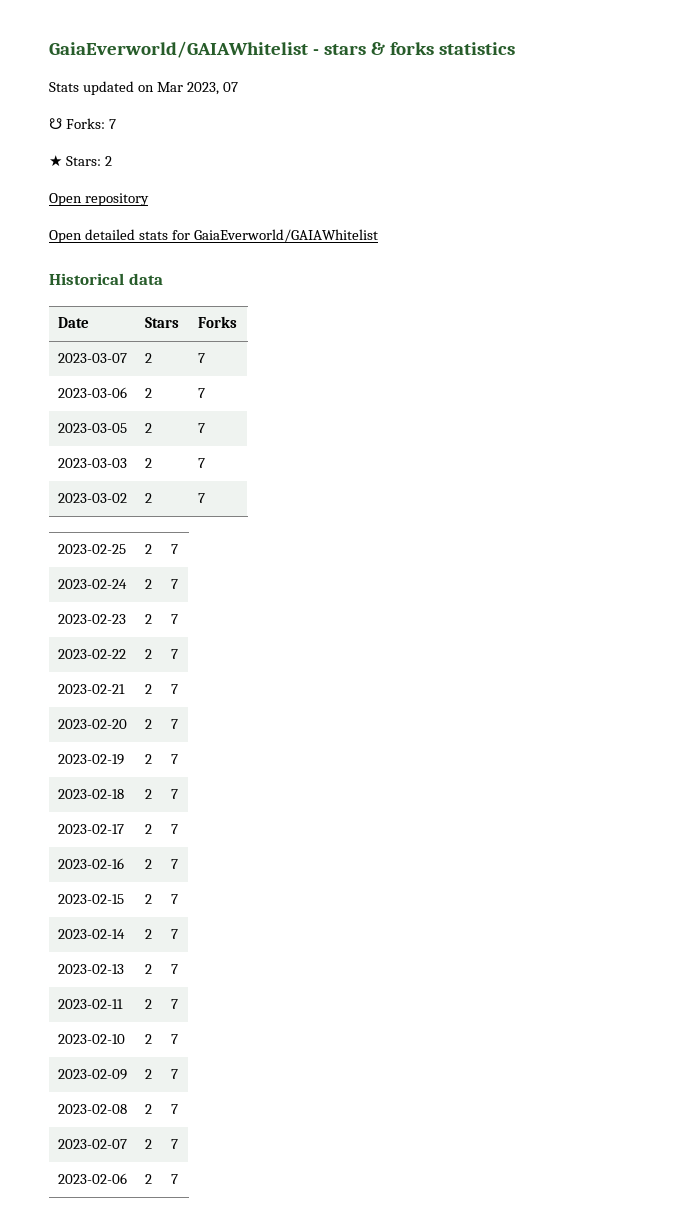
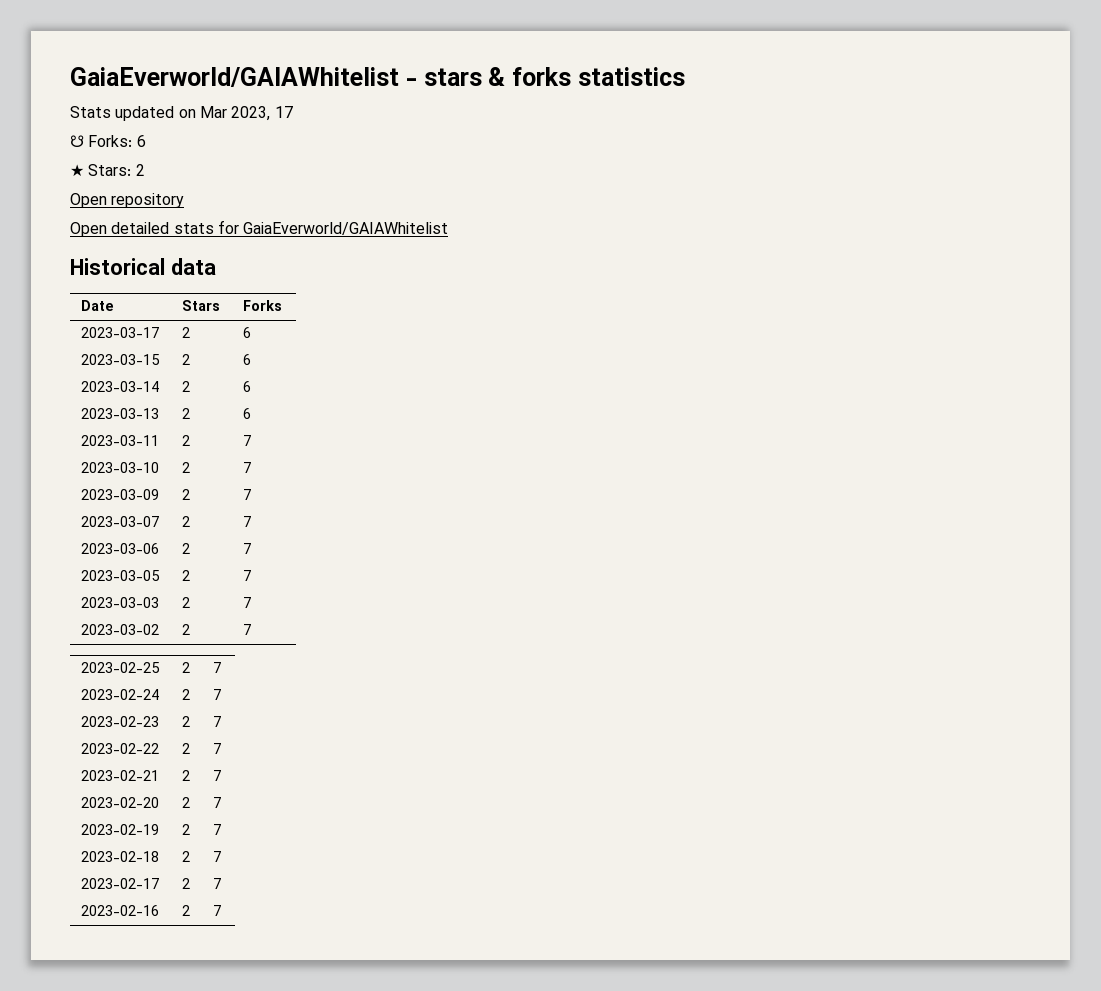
[222,82,238,92] 07 -> [274,106,293,118] 17
[108,119,116,129] 7 -> [136,135,146,147] 6
(237, 322) none -> [81,327,160,338] [182,327,191,338] [243,327,252,338] [81,354,161,365] [182,354,191,365] [243,354,252,365] [81,381,160,392] [182,381,191,392] [243,381,252,392] [81,408,160,419] [182,408,191,419] [243,408,252,419] [81,435,160,446] [182,435,191,446] [243,435,252,446] [81,462,160,473] [182,462,191,473] [243,462,252,473] [81,489,160,500] [182,489,191,500] [243,489,252,500] // 2023-03-17 | 2 | 6 // 2023-03-15 | 2 | 6 // 2023-03-14 | 2 | 6 // 2023-03-13 | 2 | 6 // 2023-03-11 | 2 | 7 // 2023-03-10 | 2 | 7 // 2023-03-09 | 2 | 7
[57,894,124,904] [144,894,152,904] [170,894,178,904] [57,929,125,939] [144,929,152,939] [170,929,178,939] [57,964,124,974] [144,964,152,974] [170,964,178,974] [57,999,123,1009] [144,999,152,1009] [170,999,178,1009] [57,1034,125,1044] [144,1034,152,1044] [170,1034,178,1044] [57,1069,127,1080] [144,1069,152,1079] [170,1069,178,1079] [57,1104,127,1114] [144,1104,152,1114] [170,1104,178,1114] [57,1139,127,1149] [144,1139,152,1149] [170,1139,178,1149] [57,1173,127,1184] [144,1174,152,1184] [170,1174,178,1184] // 2023-02-15 | 2 | 7 // 2023-02-14 | 2 | 7 // 2023-02-13 | 2 | 7 // 2023-02-11 | 2 | 7 // 2023-02-10 | 2 | 7 // 2023-02-09 | 2 | 7 // 2023-02-08 | 2 | 7 // 2023-02-07 | 2 | 7 // 2023-02-06 | 2 | 7 -> (222, 910) none

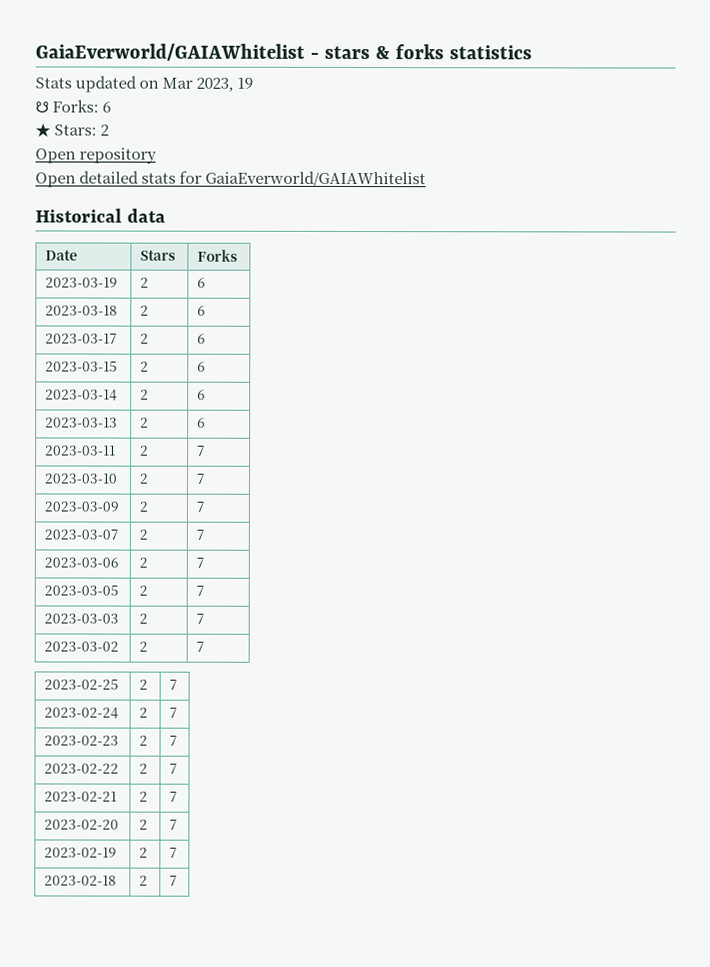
[274,106,293,118] 17 -> [237,77,254,89] 19
(283, 305) none -> [45,277,119,288] [140,277,150,288] [197,277,207,288] [45,305,119,316] [140,305,150,316] [197,305,207,316] // 2023-03-19 | 2 | 6 // 2023-03-18 | 2 | 6
[81,878,160,889] [182,878,191,889] [213,878,222,889] [81,905,160,916] [182,905,191,916] [213,905,222,916] // 2023-02-17 | 2 | 7 // 2023-02-16 | 2 | 7 -> (178, 880) none

